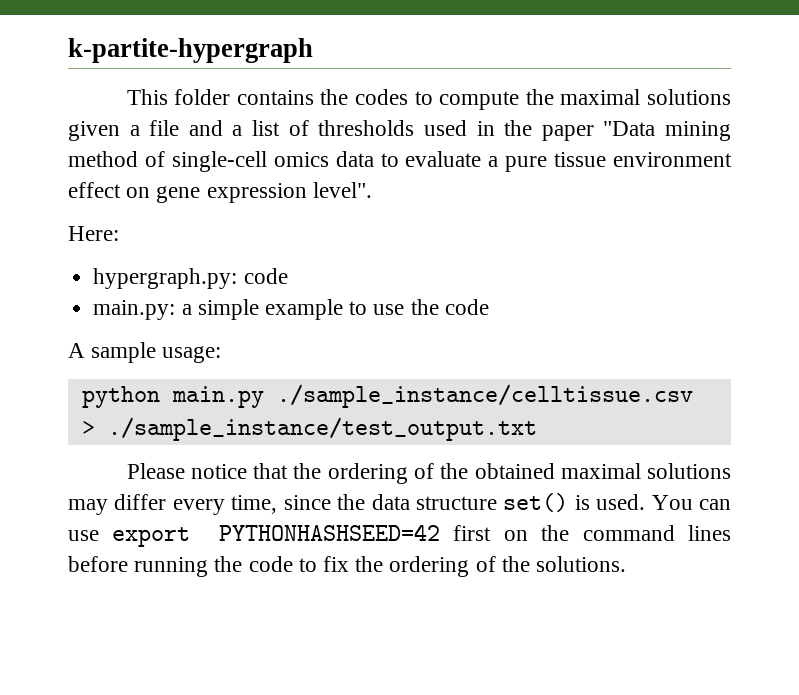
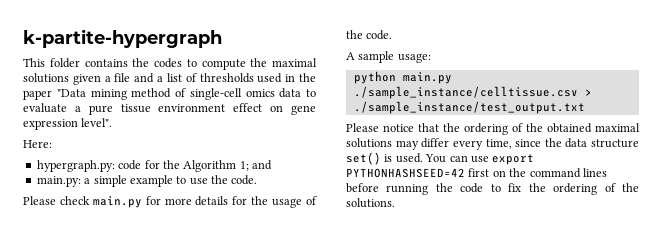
(288, 276) none -> [144,160,272,172] for the Algorithm 1; and
[444,299,489,315] code -> [231,175,258,185] [23,196,317,208] [346,30,393,40] code. // Please check main.py for more details for the usage of the code.

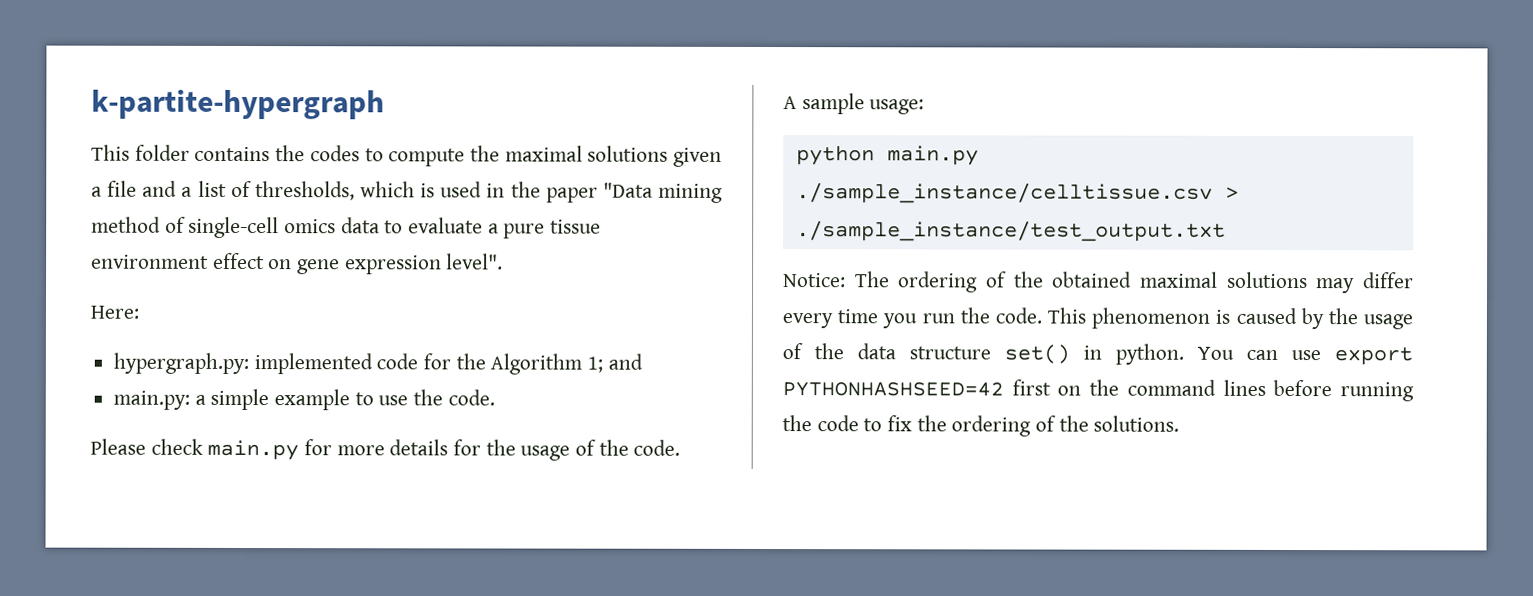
[199,73,254,83] thresholds -> [254,181,436,201] thresholds, which is
(115, 166) none -> [253,353,373,375] implemented
[346,123,460,132] Please notice that the -> [783,271,890,288] Notice: The
[485,139,542,149] time, since -> [837,307,1413,330] [782,343,803,360] time you run the code. This phenomenon is caused by the usage of
[384,153,423,163] is used. -> [1083,343,1184,365] in python.

